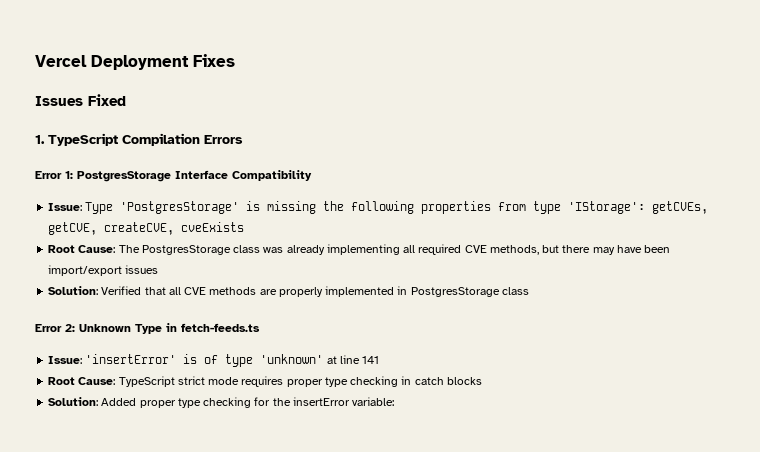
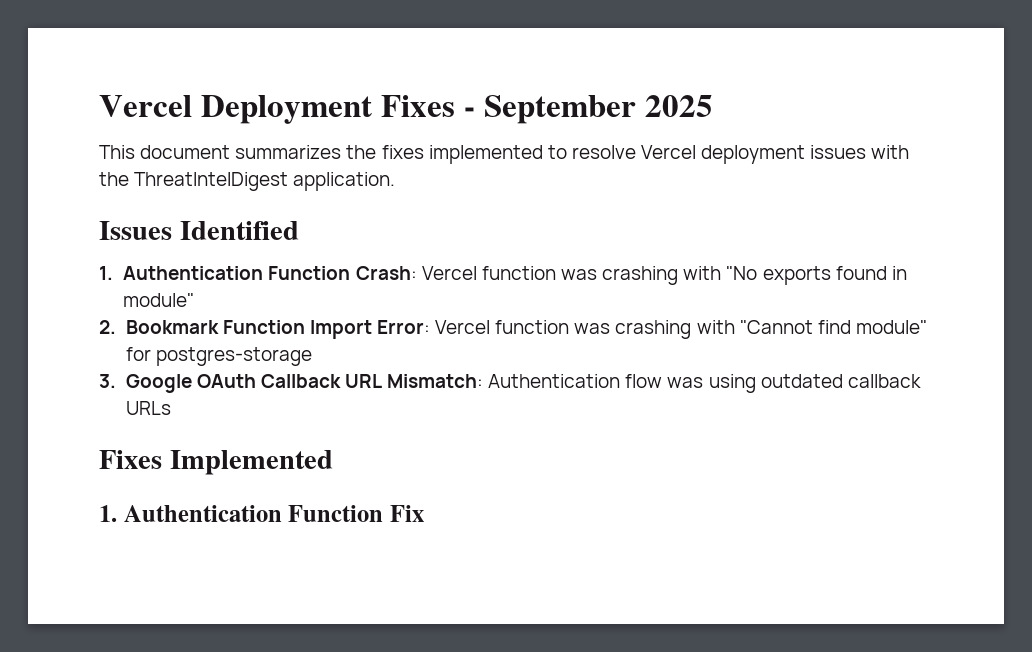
[35,94,126,106] [35,133,243,146] [35,170,312,182] [48,201,709,214] [48,222,245,235] [48,244,671,255] [48,265,159,276] [48,286,529,297] [35,323,260,334] [48,354,380,367] [48,376,482,387] [48,397,395,408] // Issues Fixed // 1. TypeScript Compilation Errors // Error 1: PostgresStorage Interface Compatibility // Issue: Type 'PostgresStorage' is missing the following properties from type 'IStorage': getCVEs, getCVE, createCVE, cveExists // Root Cause: The PostgresStorage class was already implementing all required CVE methods, but there may have been import/export issues // Solution: Verified that all CVE methods are properly implemented in PostgresStorage class // Error 2: Unknown Type in fetch-feeds.ts // Issue: 'insertError' is of type 'unknown' at line 141 // Root Cause: TypeScript strict mode requires proper type checking in catch blocks // Solution: Added proper type checking for the insertError variable: -> [463,95,713,124] [99,145,910,164] [99,172,396,191] [99,221,299,240] [99,266,907,285] [123,293,195,307] [99,320,927,339] [125,347,312,366] [99,374,921,393] [125,401,171,415] [99,450,333,475] [99,505,424,522] - September 2025 // This document summarizes the fixes implemented to resolve Vercel deployment issues with the ThreatIntelDigest application. // Issues Identified // 1. Authentication Function Crash: Vercel function was crashing with "No exports found in module" // 2. Bookmark Function Import Error: Vercel function was crashing with "Cannot find module" for postgres-storage // 3. Google OAuth Callback URL Mismatch: Authentication flow was using outdated callback URLs // Fixes Implemented // 1. Authentication Function Fix

